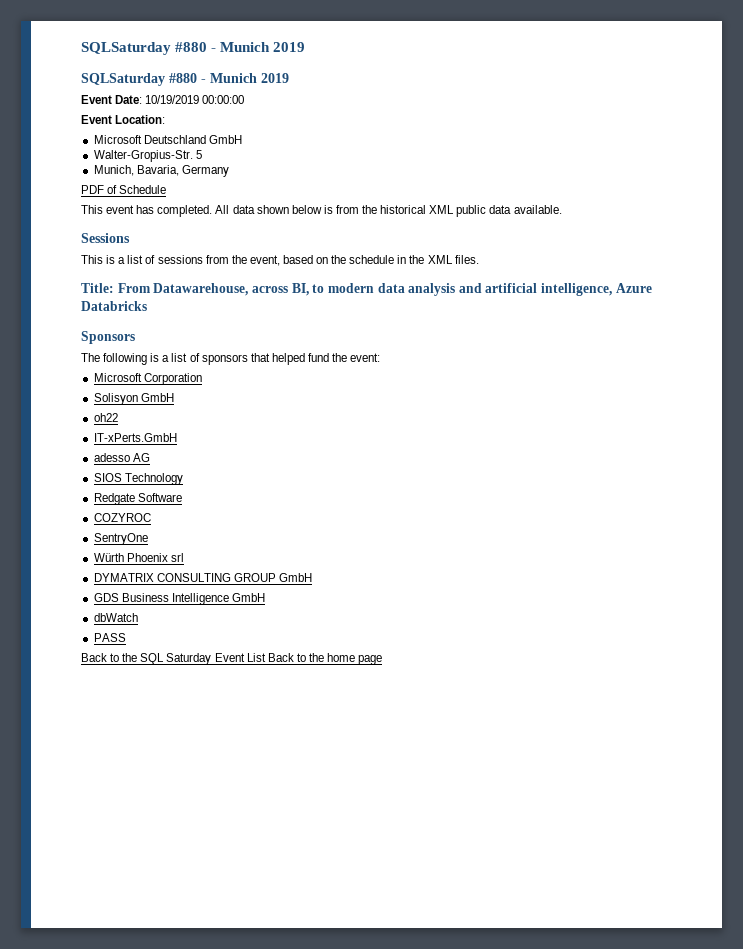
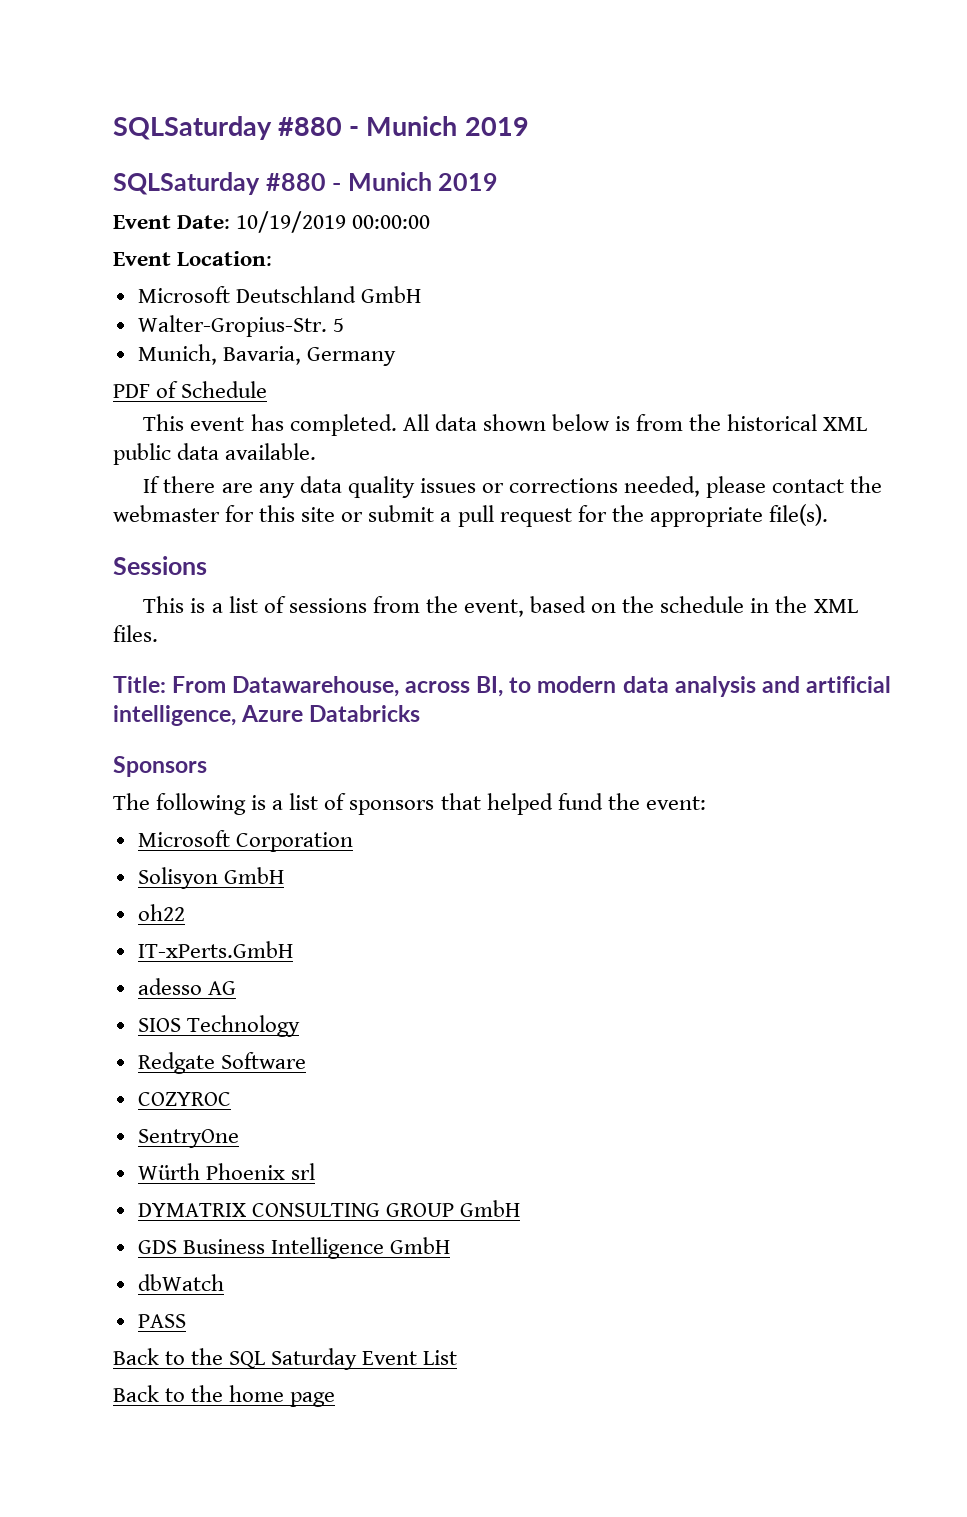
(562, 209) none -> [143,476,883,498] [113,504,828,527] // If there are any data quality issues or corrections needed, please contact the webmaster for this site or submit a pull request for the appropriate file(s).
(266, 657) none -> (458, 1357) //

